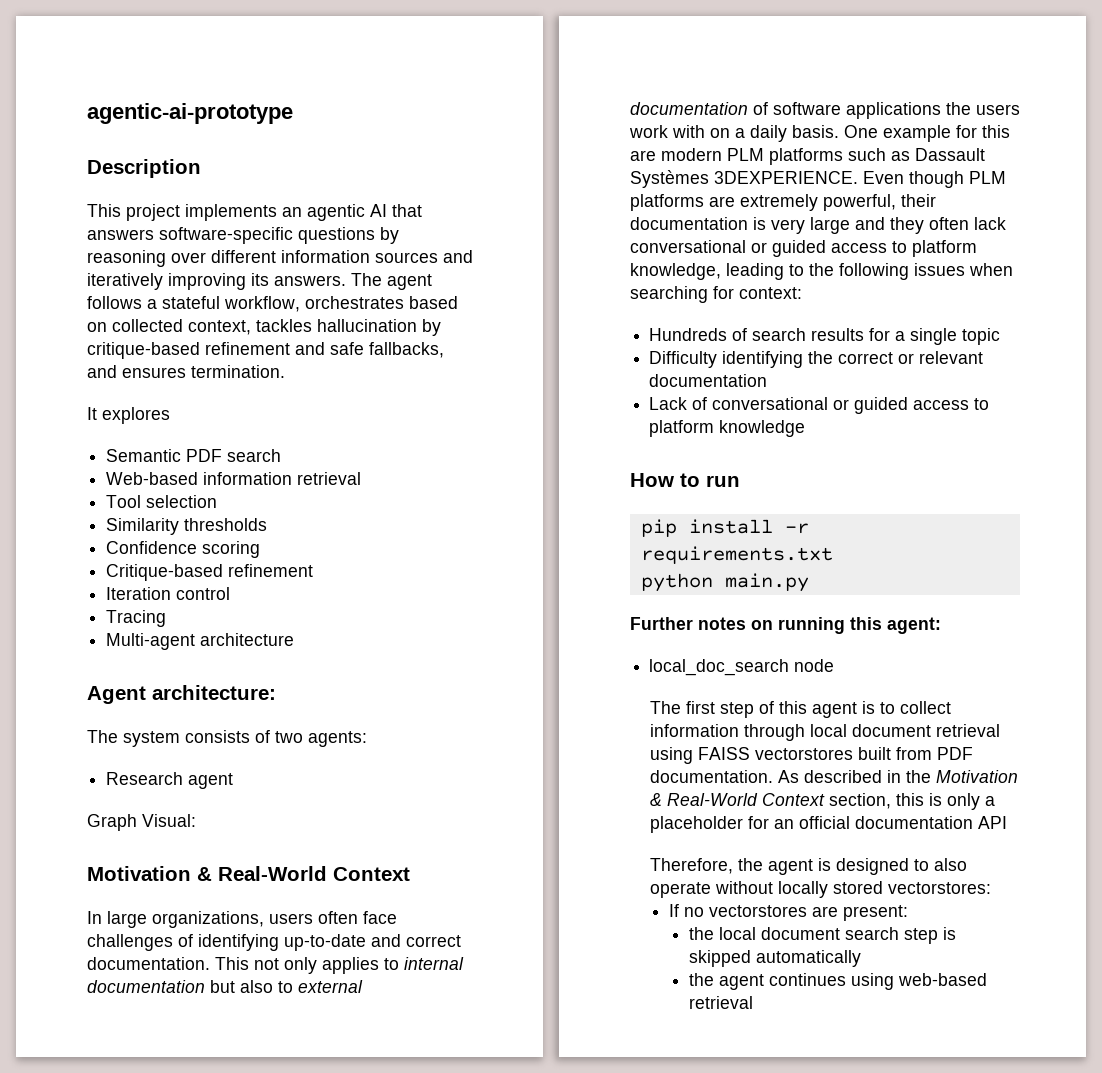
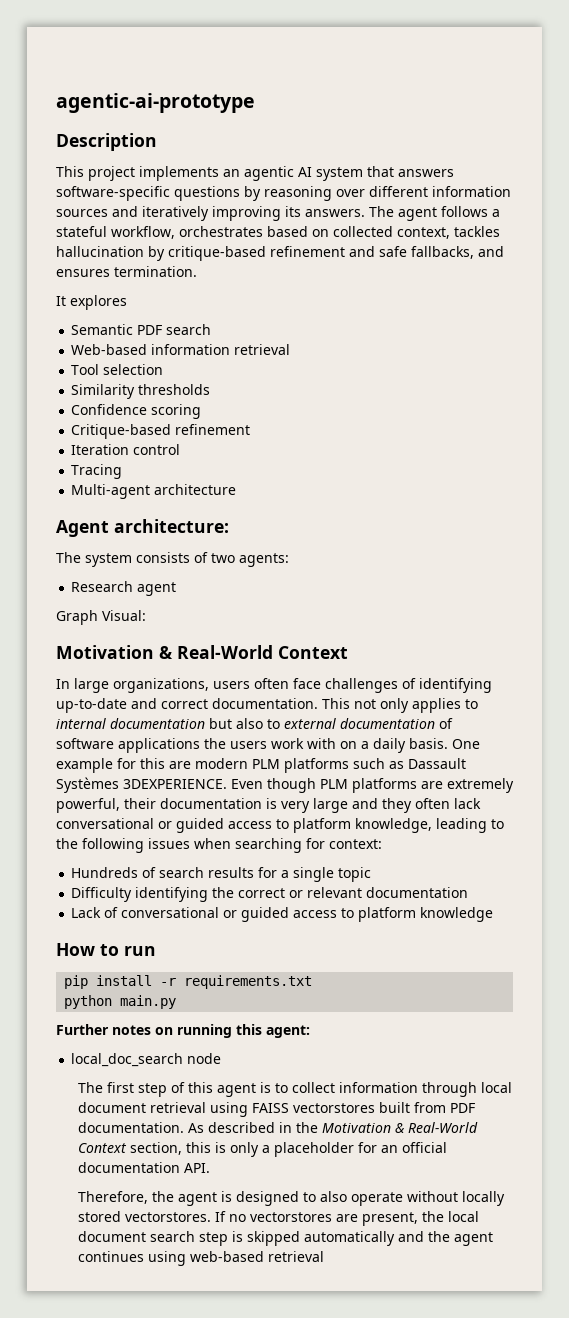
(387, 210) none -> [316,167,363,181] system
[977,816,1007,829] API -> [183,1163,210,1173] API.
[887,882,991,894] vectorstores: // -> [124,1212,211,1222] vectorstores.
[843,905,909,921] present: // -> [361,1212,418,1226] present,
(861, 958) // -> [397,1231,424,1242] and

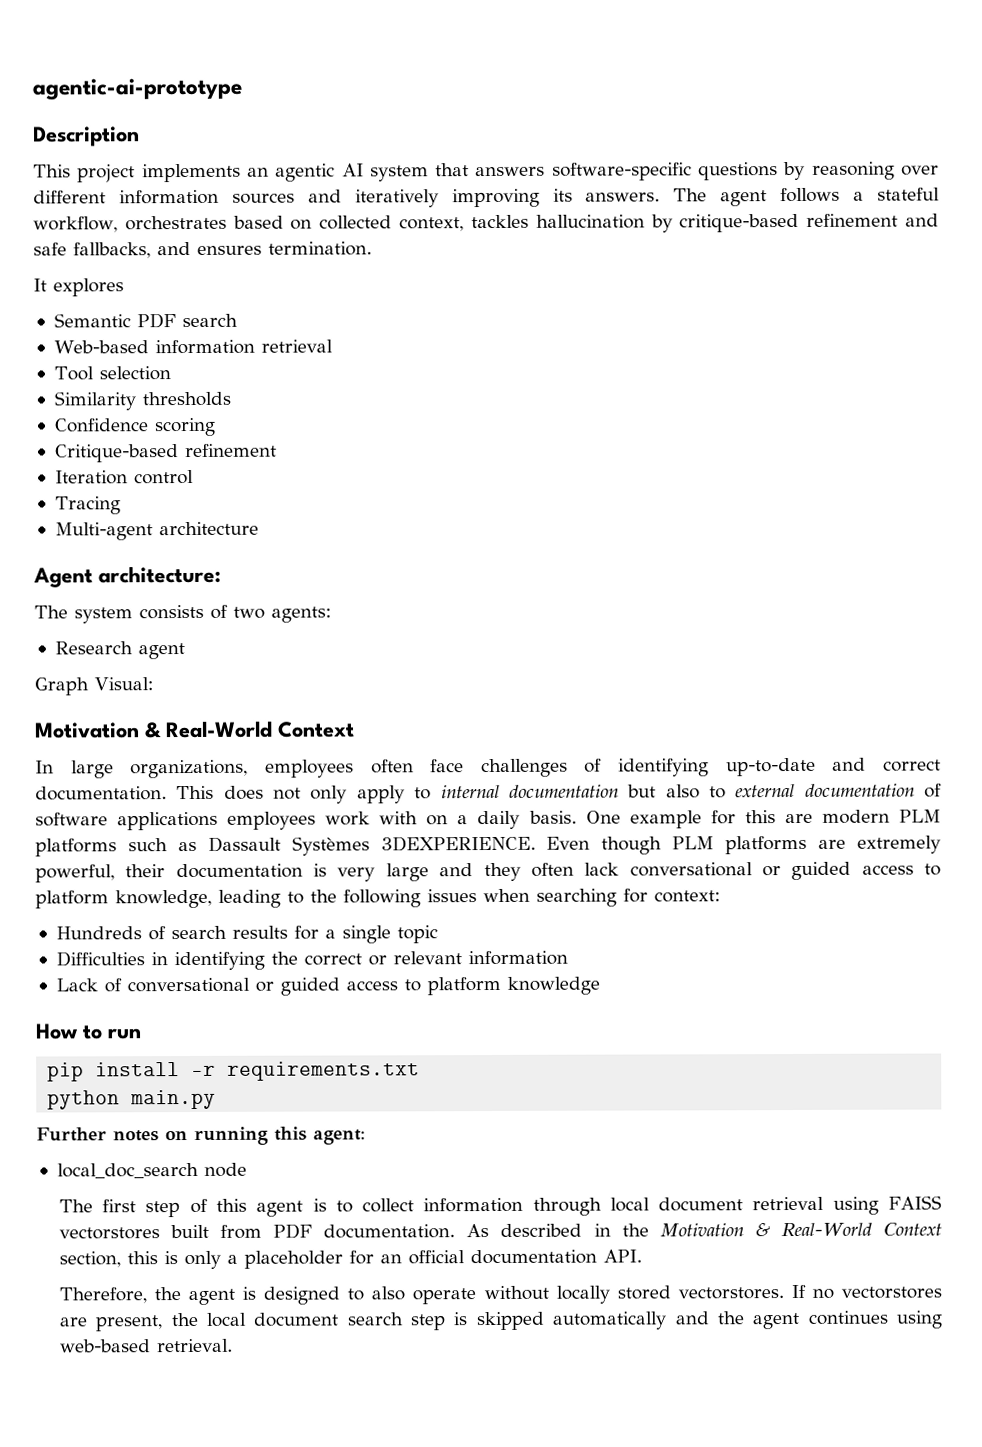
[213,681,250,689] users -> [264,759,354,778] employees
(350, 703) none -> [223,785,264,800] does
[412,698,461,713] applies -> [356,785,405,804] apply
[204,738,267,749] the users -> [227,811,317,830] employees
[71,887,133,902] Difficulty -> [55,951,168,967] Difficulties in
[366,887,469,898] documentation -> [467,950,568,966] information
[267,1251,324,1262] retrieval -> [156,1338,233,1353] retrieval.

